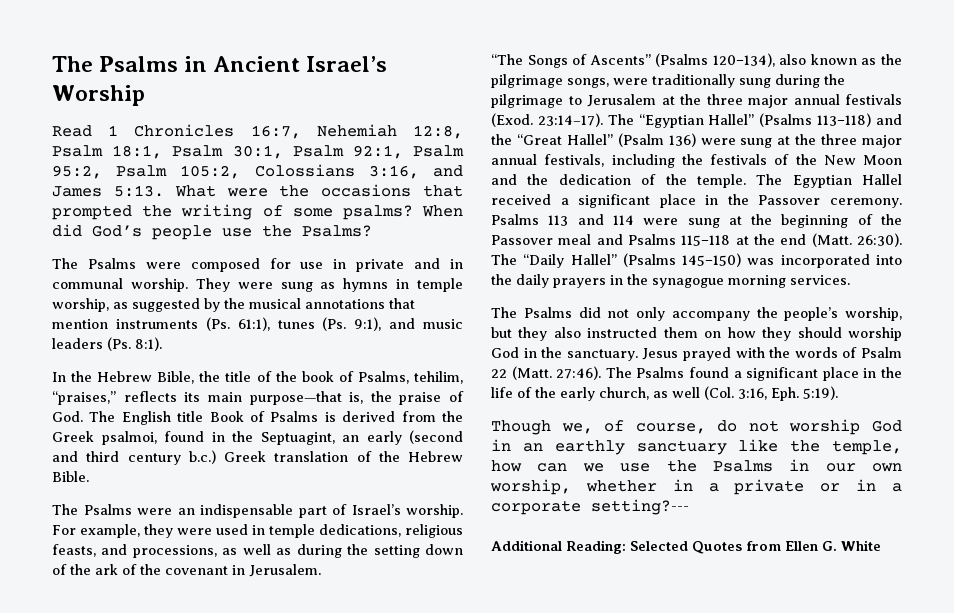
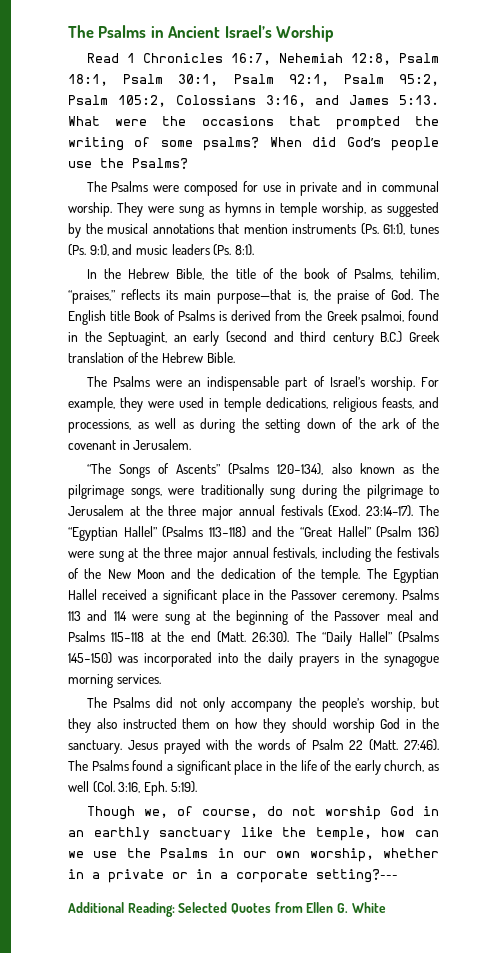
[188,450,216,464] b.c.) -> [380,331,403,343] B.C.)

